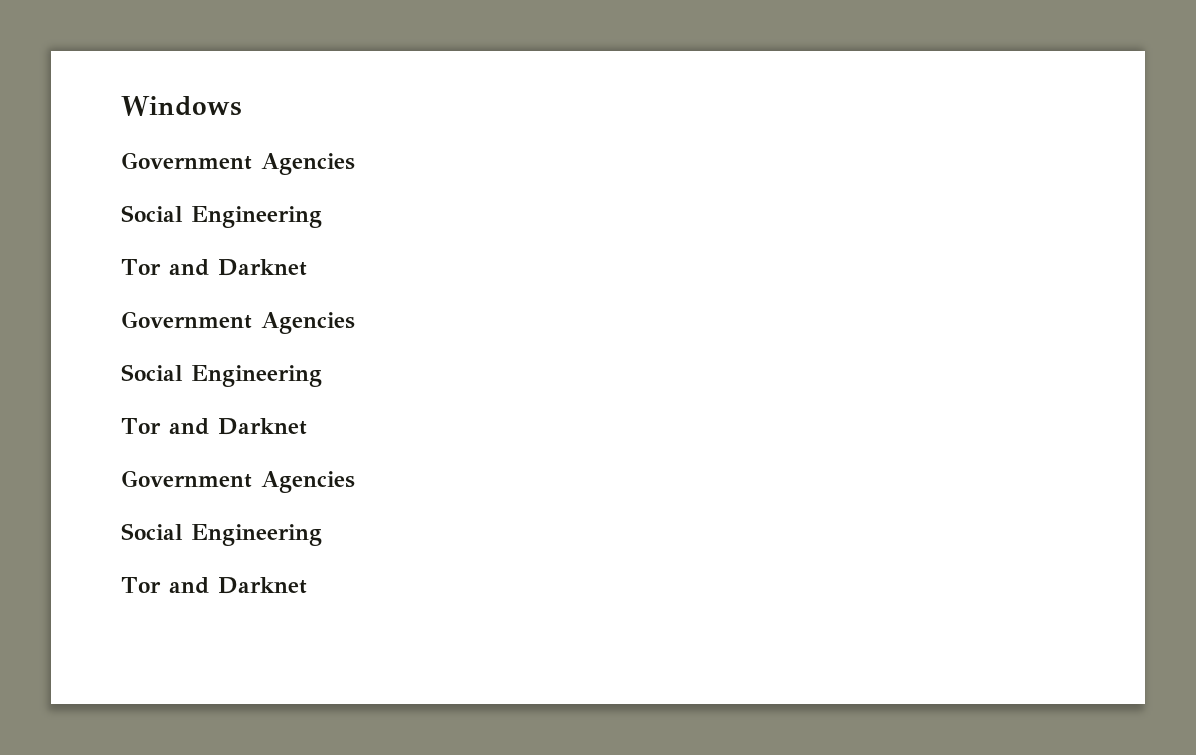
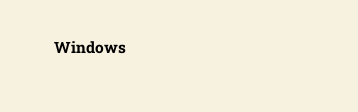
[121,152,355,175] [121,205,322,228] [121,259,307,276] [121,311,355,334] [121,364,322,387] [121,418,307,435] [121,470,355,493] [121,523,322,546] [121,577,307,594] // Government Agencies // Social Engineering // Tor and Darknet // Government Agencies // Social Engineering // Tor and Darknet // Government Agencies // Social Engineering // Tor and Darknet -> (126, 47) none

